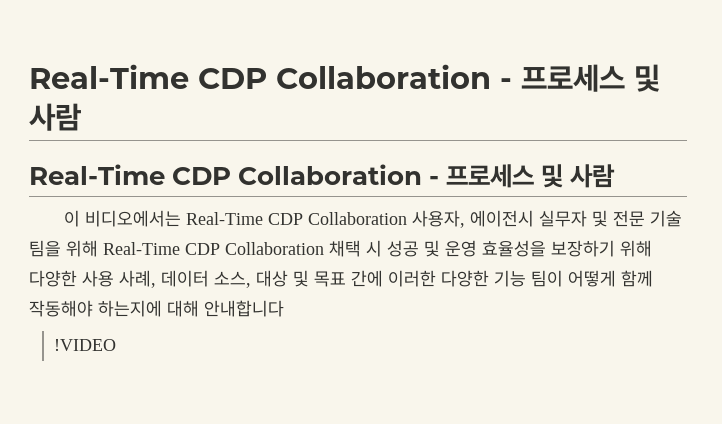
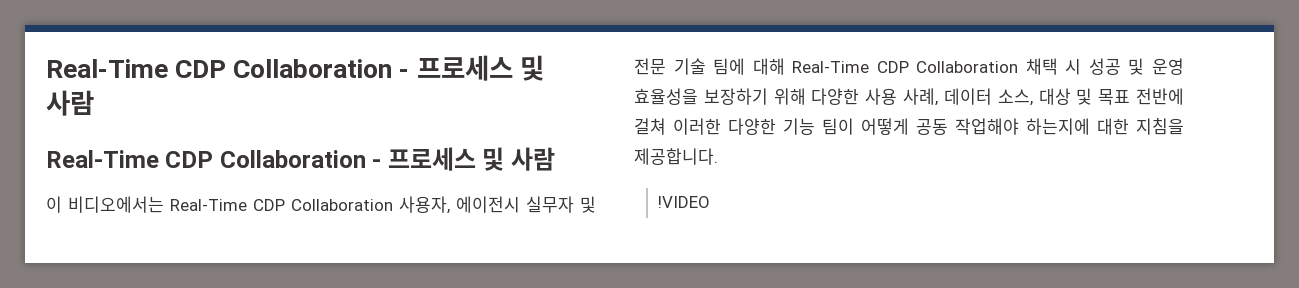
[29,240,98,257] 팀을 위해 -> [713,58,785,75] 팀에 대해
[351,270,383,287] 간에 -> [1136,88,1184,105] [634,118,666,135] 전반에 걸쳐
[621,270,653,287] [29,300,284,317] 함께 작동해야 하는지에 대해 안내합니다 -> [916,118,1184,135] [634,148,718,165] 공동 작업해야 하는지에 대한 지침을 제공합니다.

